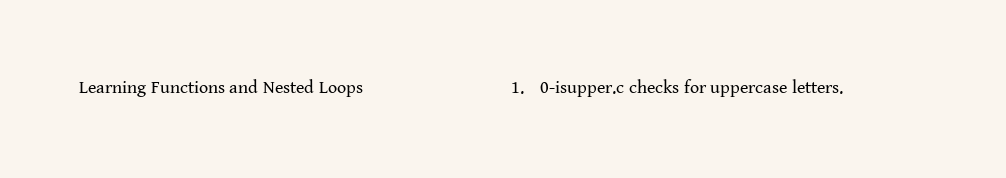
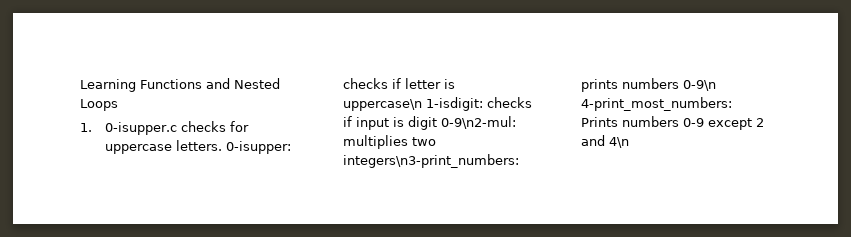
(844, 86) none -> [225,141,291,154] [342,78,455,89] [342,97,532,111] [342,116,516,130] [342,135,436,149] [342,154,519,168] [580,78,716,92] [580,97,732,111] [580,116,764,130] [580,135,629,148] 0-isupper: checks if letter is uppercase\n 1-isdigit: checks if input is digit 0-9\n2-mul: multiplies two integers\n3-print_numbers: prints numbers 0-9\n 4-print_most_numbers: Prints numbers 0-9 except 2 and 4\n

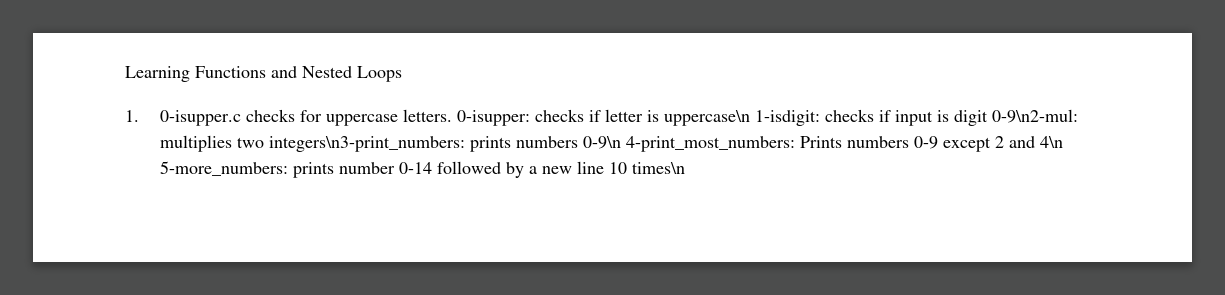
(629, 142) none -> [160,161,686,178] 5-more_numbers: prints number 0-14 followed by a new line 10 times\n

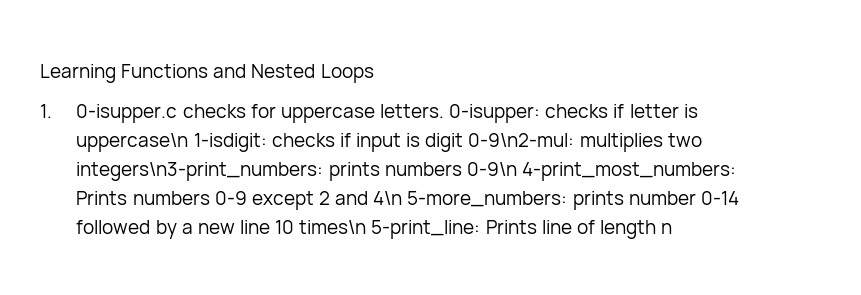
(686, 168) none -> [371,220,673,239] 5-print_line: Prints line of length n

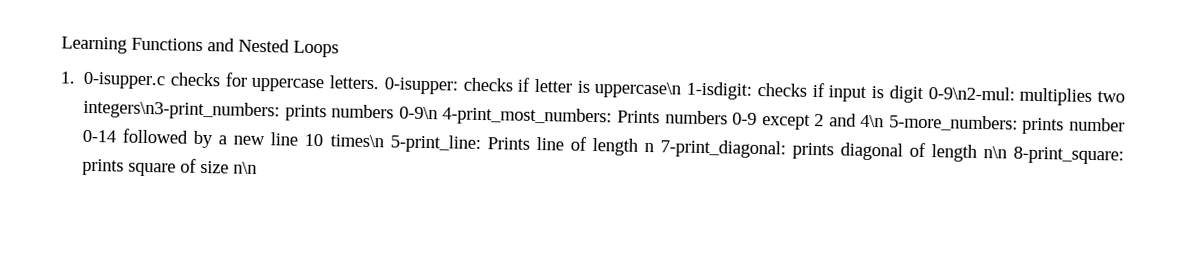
(673, 228) none -> [659,139,1125,165] [82,158,258,177] 7-print_diagonal: prints diagonal of length n\n 8-print_square: prints square of size n\n

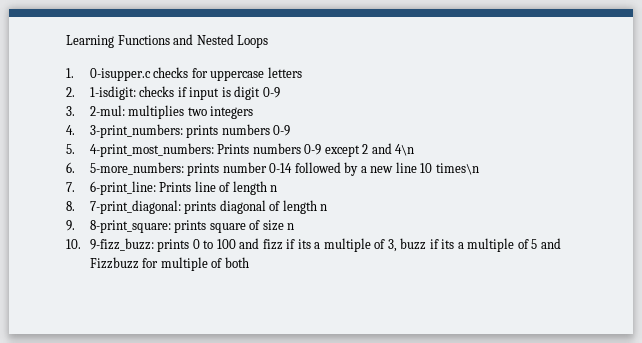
[329,75,682,99] letters. 0-isupper: checks if letter is uppercase\n -> [267,67,302,78] [66,87,75,97] letters // 2.
[927,86,1126,106] [83,99,438,122] 0-9\n2-mul: multiplies two integers\n3-print_numbers: prints numbers 0-9\n -> [262,87,280,98] [66,105,254,119] [66,124,291,138] [66,144,75,154] 0-9 // 3. 2-mul: multiplies two integers // 4. 3-print_numbers: prints numbers 0-9 // 5.
(885, 121) none -> [66,162,75,173] // 6.
[389,134,481,154] 5-print_line: -> [66,181,156,195] // 7. 6-print_line:
(654, 147) none -> [66,201,75,211] // 8.
[982,146,1007,159] n\n -> [320,204,328,211] [66,220,75,231] n // 9.
[233,161,258,174] n\n -> [287,223,295,230] [66,238,561,252] [89,257,249,271] n // 10. 9-fizz_buzz: prints 0 to 100 and fizz if its a multiple of 3, buzz if its a multiple of 5 and Fizzbuzz for multiple of both

